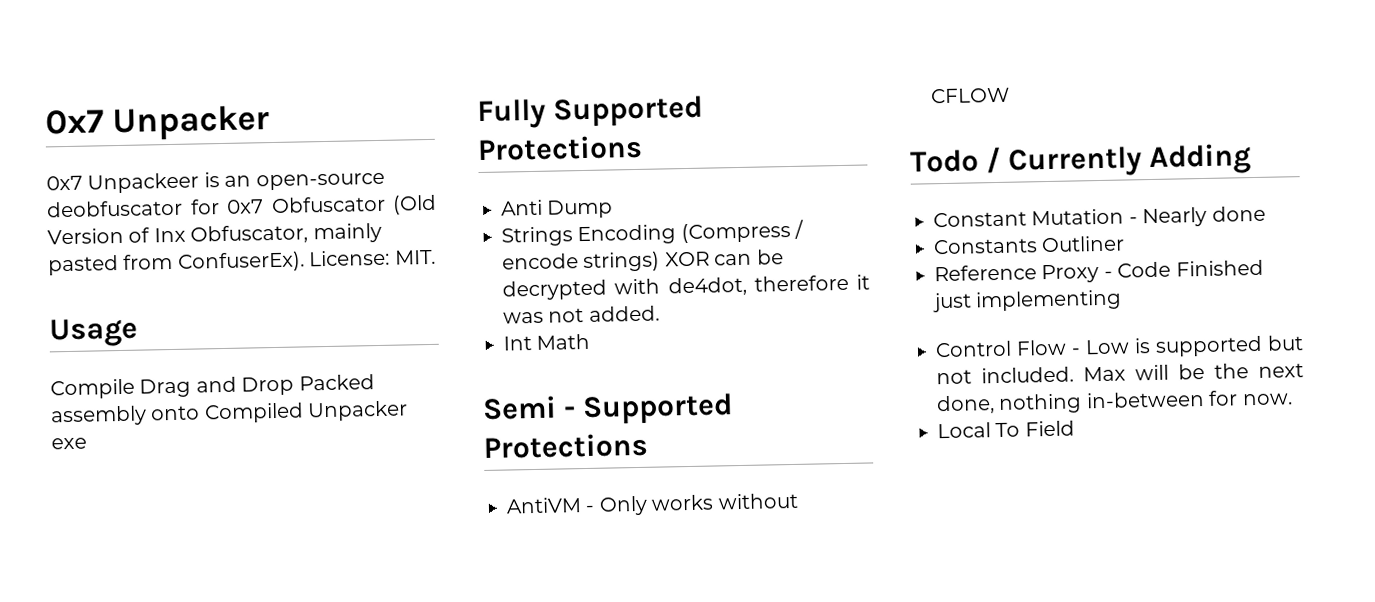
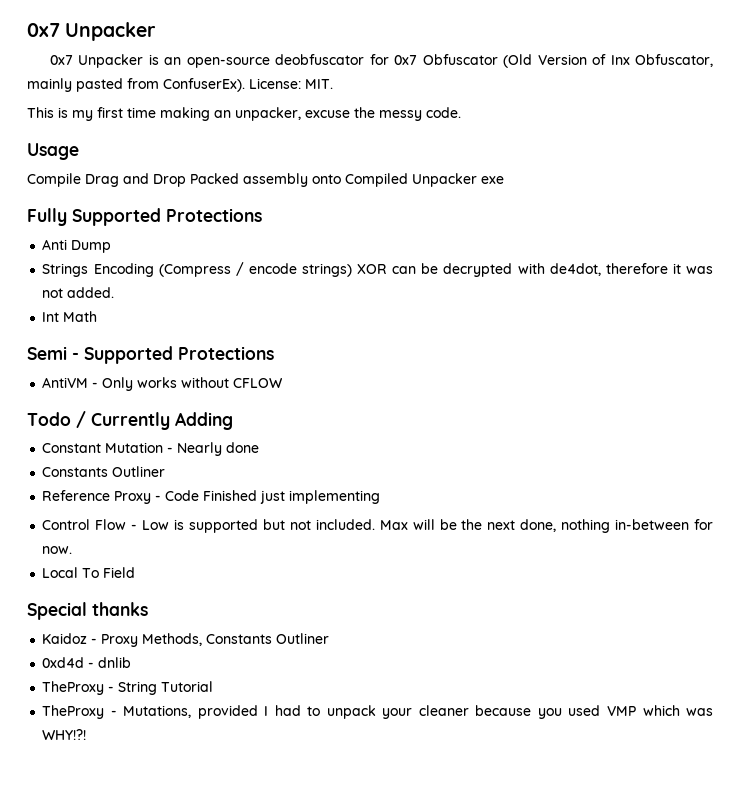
[87,172,200,194] Unpackeer -> [78,54,144,68] Unpacker
(436, 257) none -> [27,107,461,121] // This is my first time making an unpacker, excuse the messy code.
(1075, 428) none -> [27,602,148,620] [42,633,330,647] [42,657,132,668] [42,681,214,695] [42,705,713,719] [42,729,87,740] // Special thanks // Kaidoz - Proxy Methods, Constants Outliner // 0xd4d - dnlib // TheProxy - String Tutorial // TheProxy - Mutations, provided I had to unpack your cleaner because you used VMP which was WHY!?!

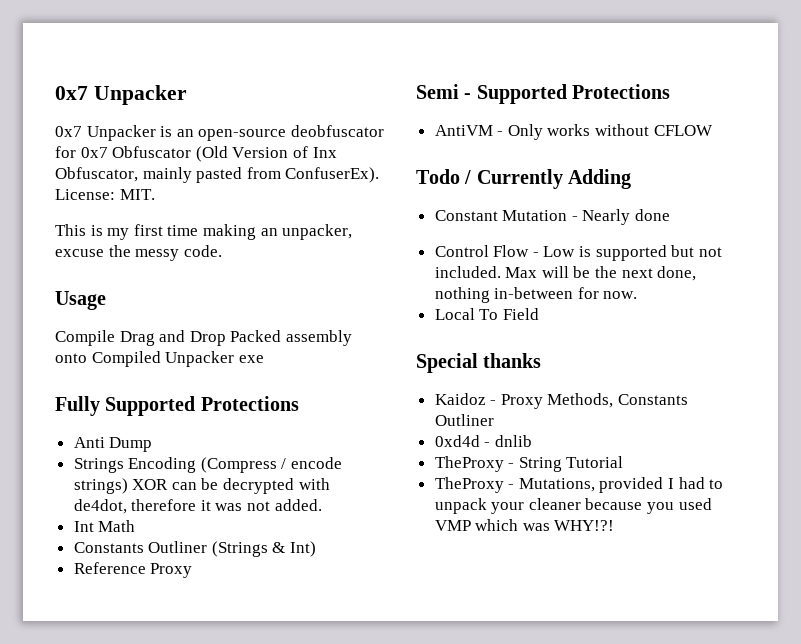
(98, 316) none -> [73,541,317,557] [73,562,193,578] // Constants Outliner (Strings & Int) // Reference Proxy
[42,466,166,477] [42,490,381,504] // Constants Outliner // Reference Proxy - Code Finished just implementing -> (671, 215) none

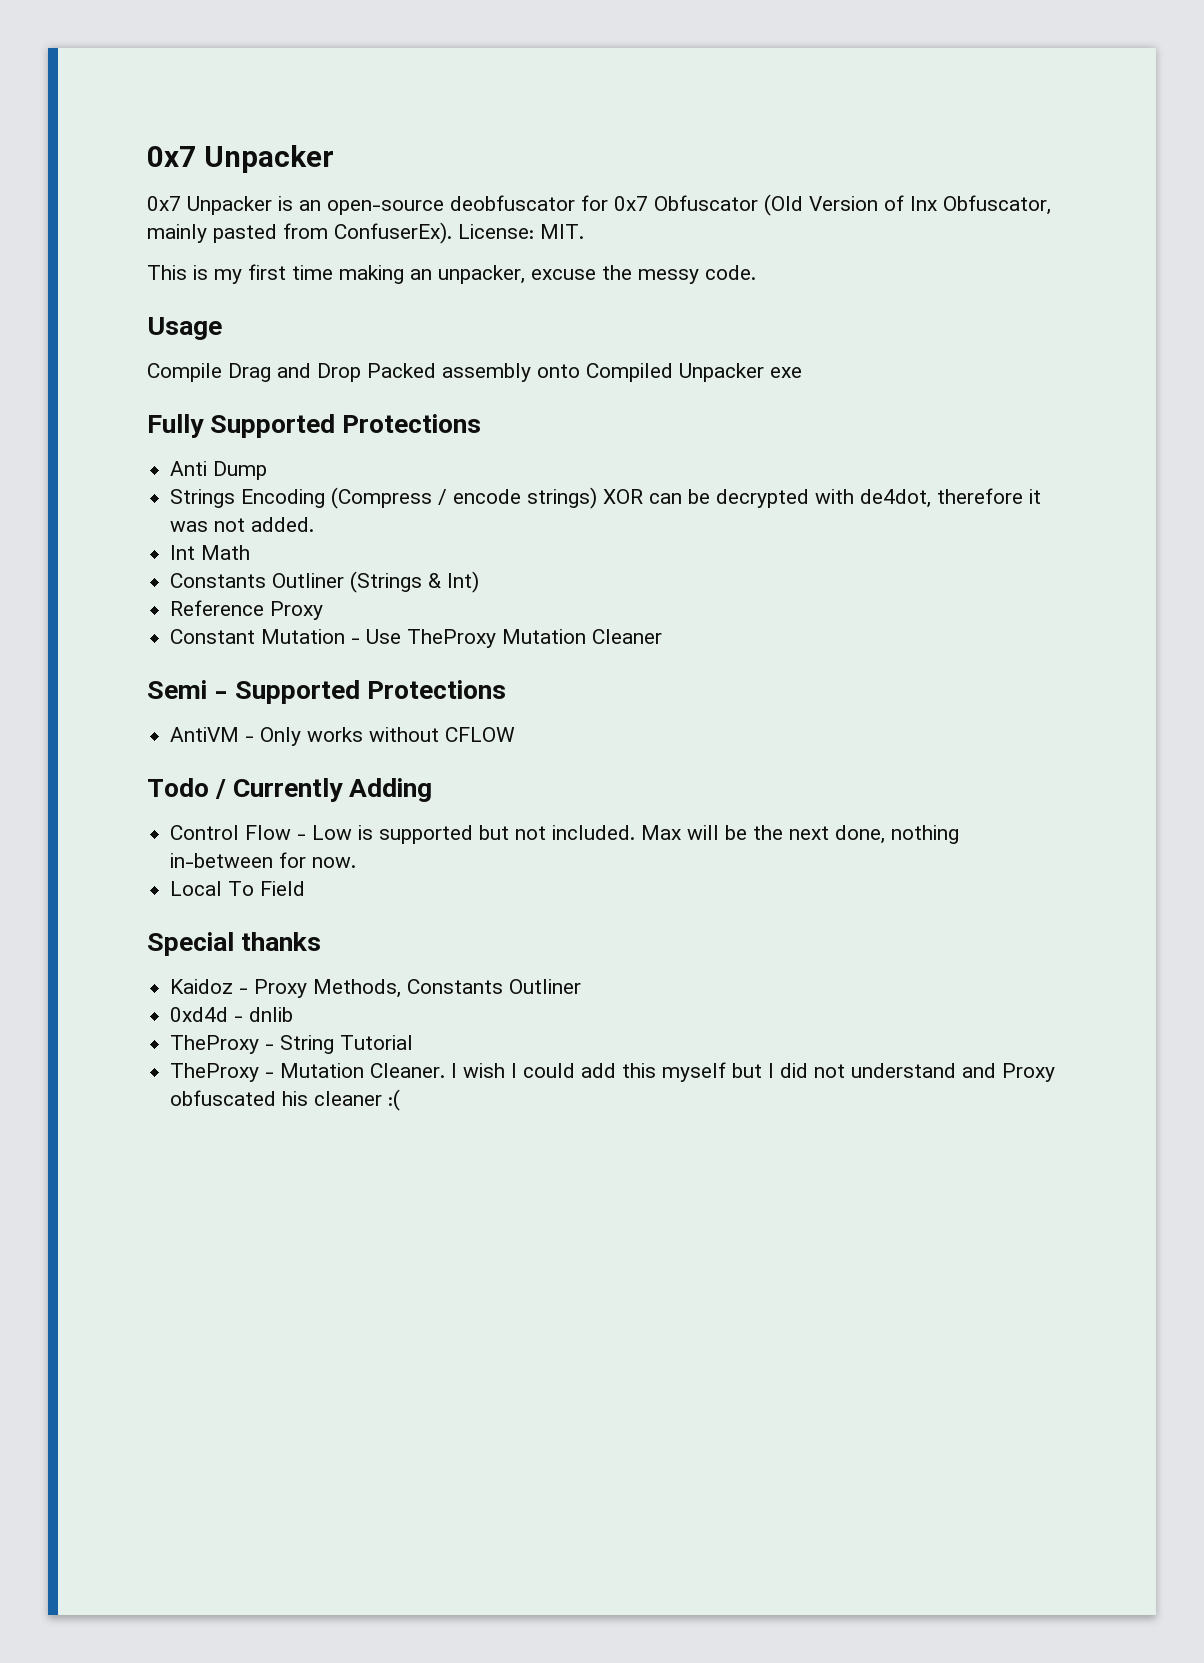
(193, 570) none -> [170,629,663,648] // Constant Mutation - Use TheProxy Mutation Cleaner
[434,209,671,225] // Constant Mutation - Nearly done -> (433, 790) none
[518,477,724,493] [434,498,712,514] [434,519,615,531] Mutations, provided I had to unpack your cleaner because you used VMP which was WHY!?! -> [280,1062,1056,1082] [170,1089,401,1111] Mutation Cleaner. I wish I could add this myself but I did not understand and Proxy obfuscated his cleaner :(

